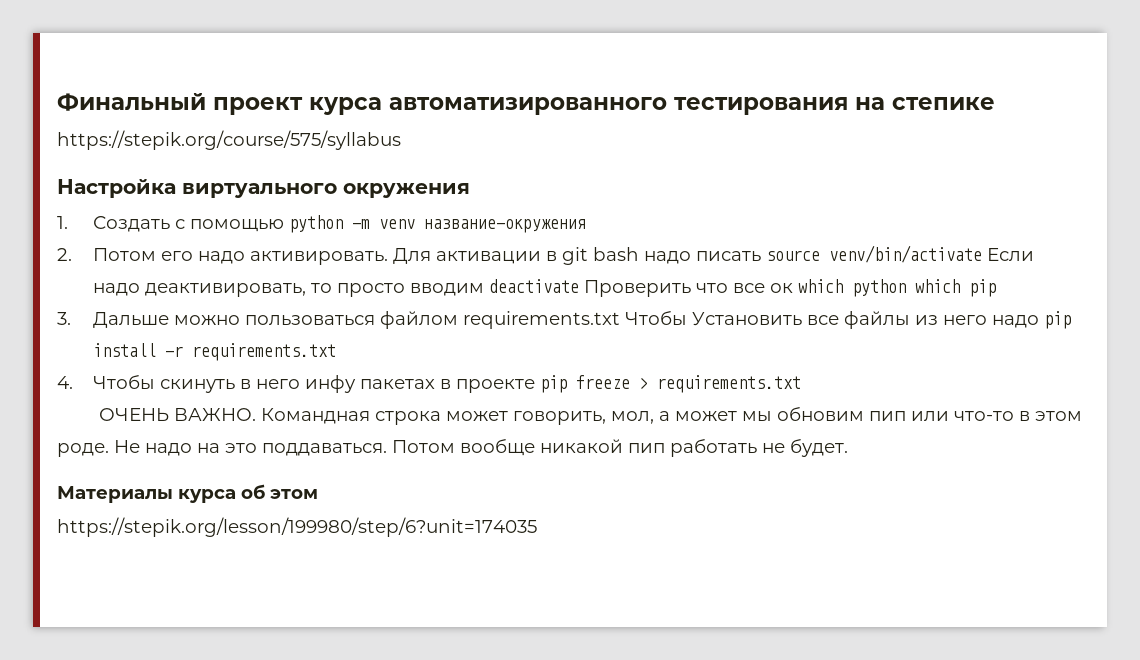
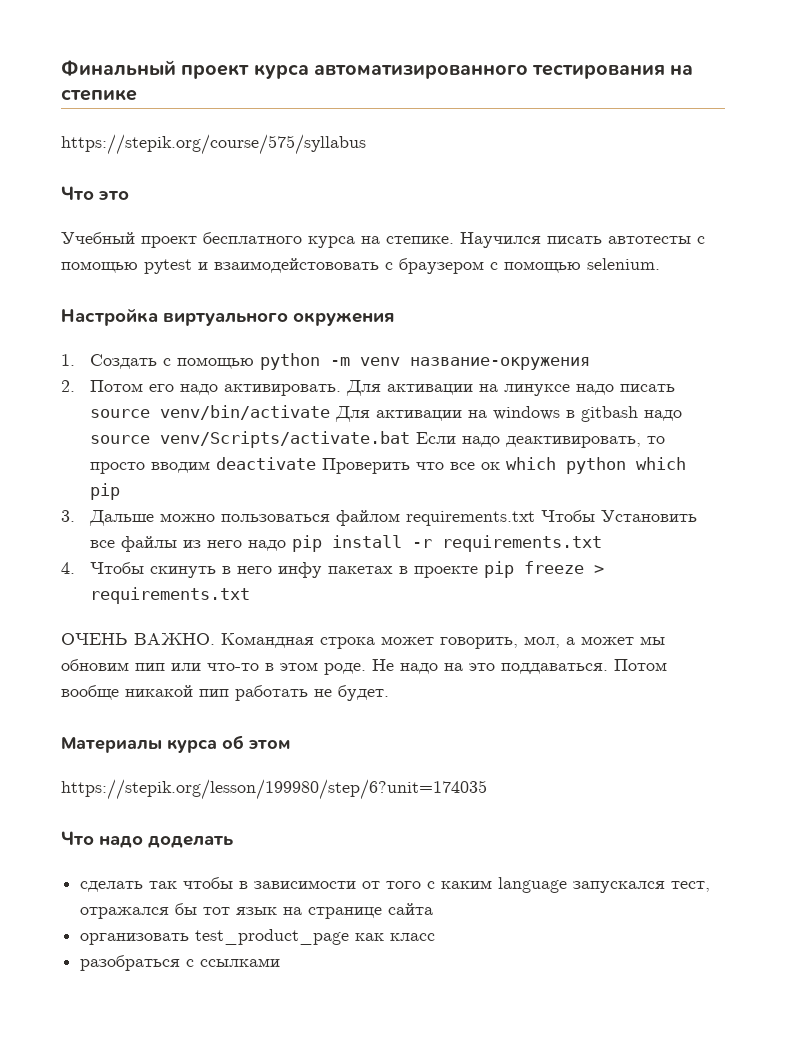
(401, 140) none -> [61,186,129,200] [61,232,705,248] [61,258,660,274] // Что это // Учебный проект бесплатного курса на степике. Научился писать автотесты с помощью pytest и взаимодейстововать с браузером с помощью selenium.
[545,247,639,265] в git bash -> [479,384,571,396] на линуксе
(982, 254) none -> [335,406,683,422] [90,431,411,448] Для активации на windows в gitbash надо source venv/Scripts/activate.bat
(537, 527) none -> [61,831,233,848] [80,877,711,893] [80,903,434,919] [80,929,436,945] [80,955,281,971] // Что надо доделать // сделать так чтобы в зависимости от того с каким language запускался тест, отражался бы тот язык на странице сайта // организовать test_product_page как класс // разобраться с ссылками

